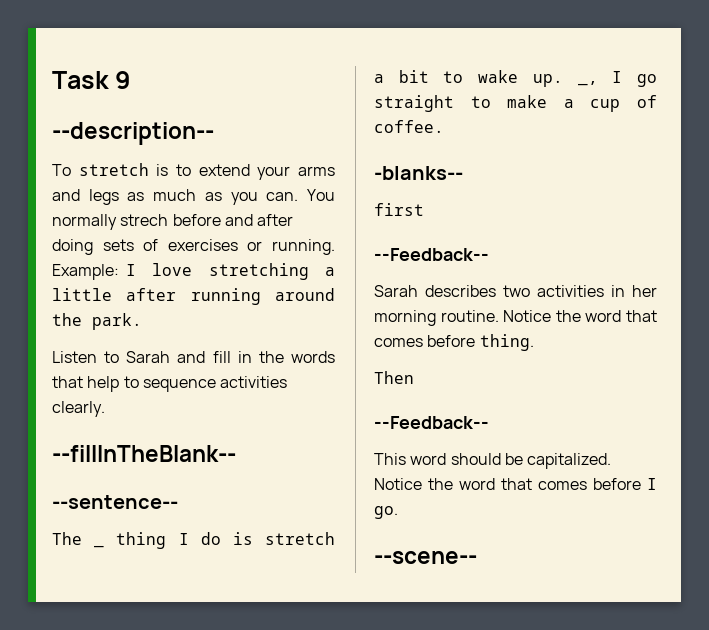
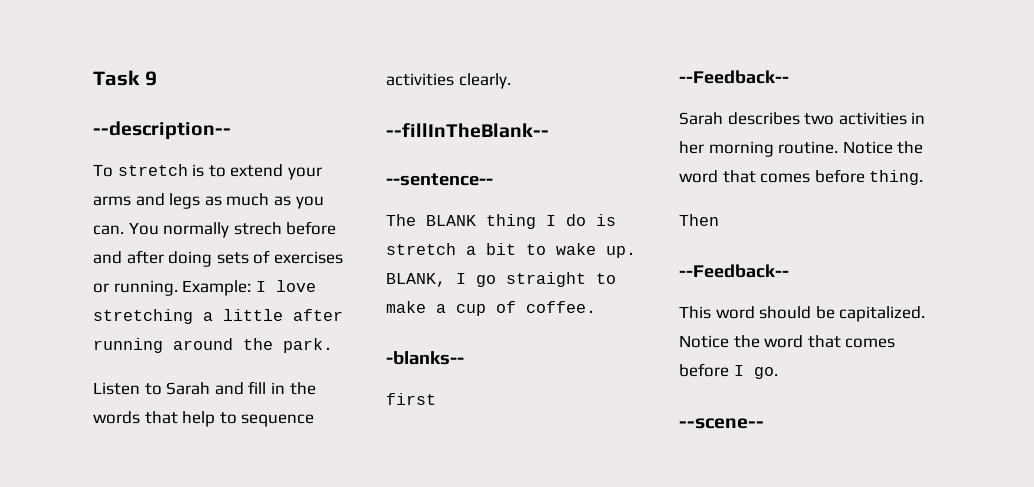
[94,545,105,548] _ -> [426,215,476,226] BLANK
[577,81,598,86] _, -> [386,273,446,287] BLANK,

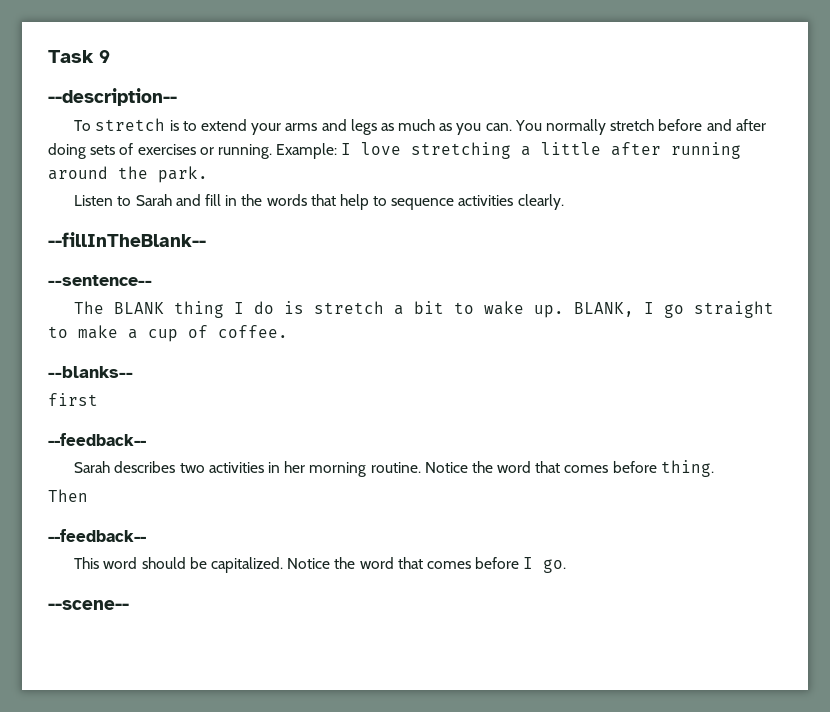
[233,222,282,235] strech -> [610,119,655,131] stretch
[386,351,464,365] -blanks-- -> [48,366,133,378] --blanks--
[679,70,789,84] --Feedback-- -> [48,433,146,446] --feedback--
[679,264,789,278] --Feedback-- -> [48,529,146,542] --feedback--

